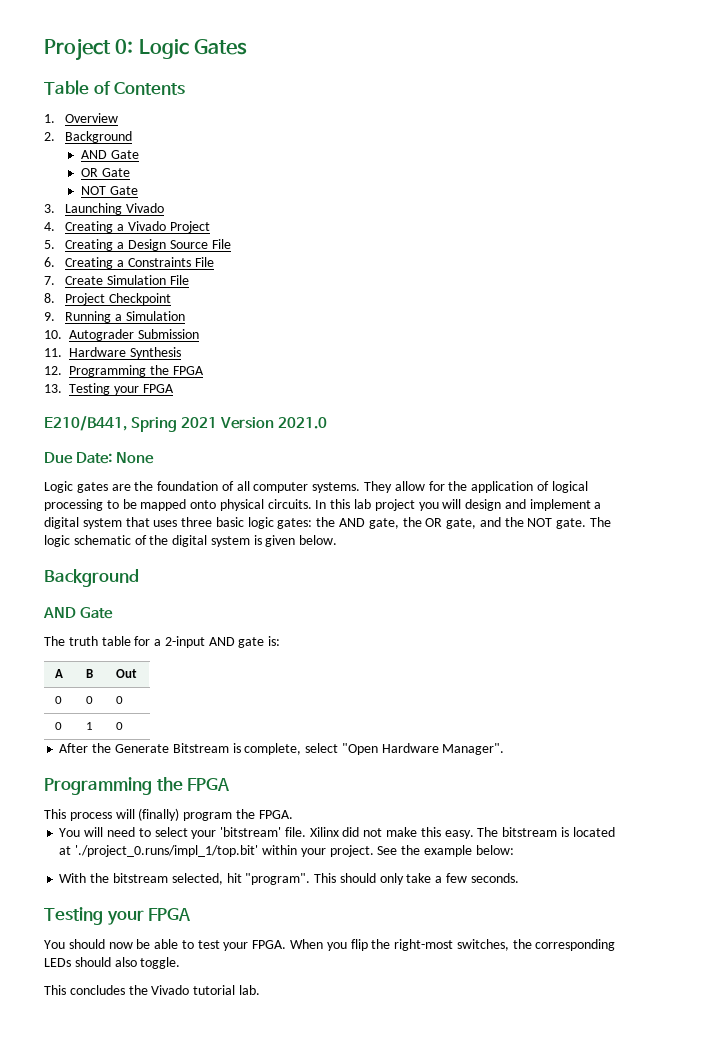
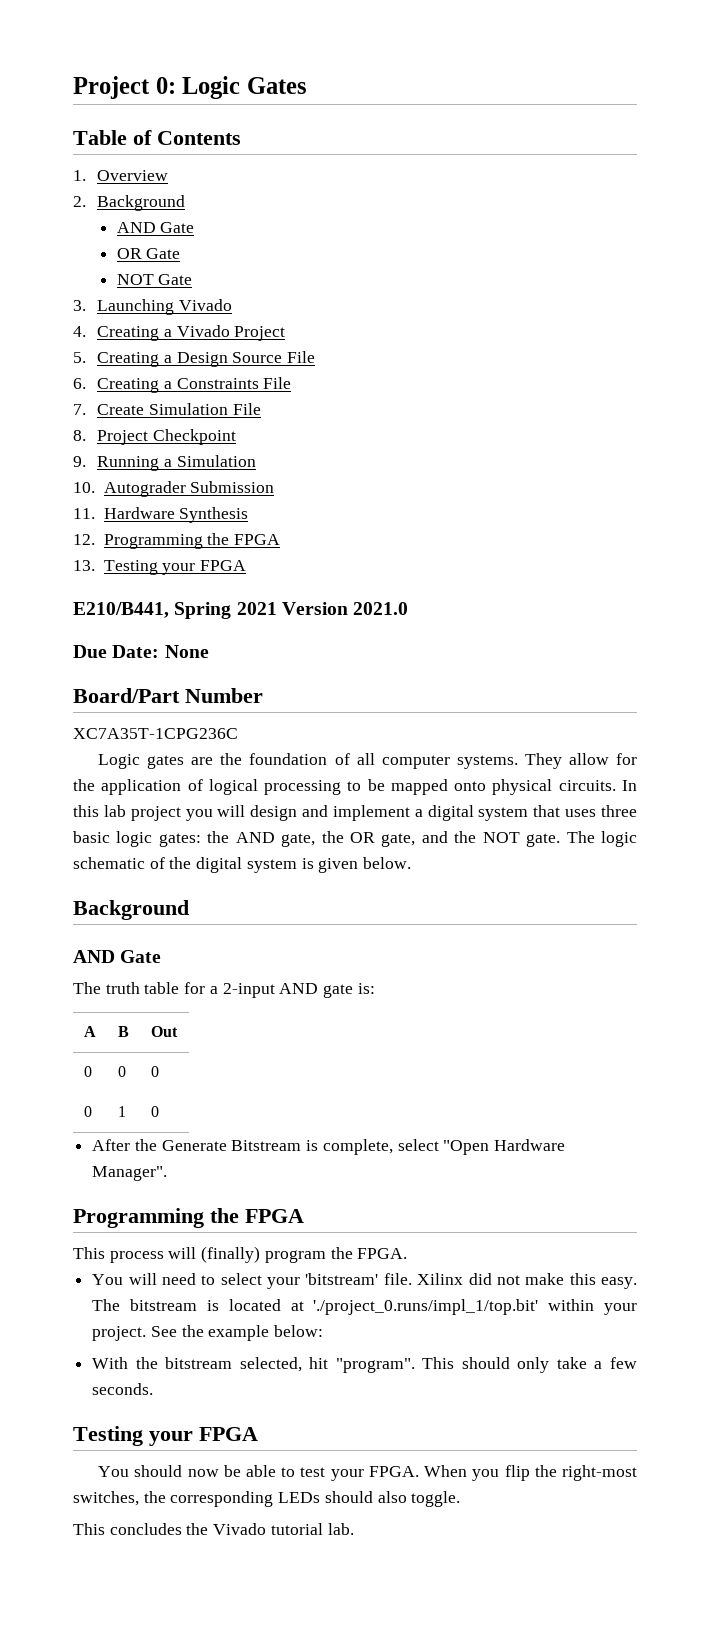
(154, 458) none -> [73,688,263,703] [73,728,238,739] // Board/Part Number // XC7A35T-1CPG236C

